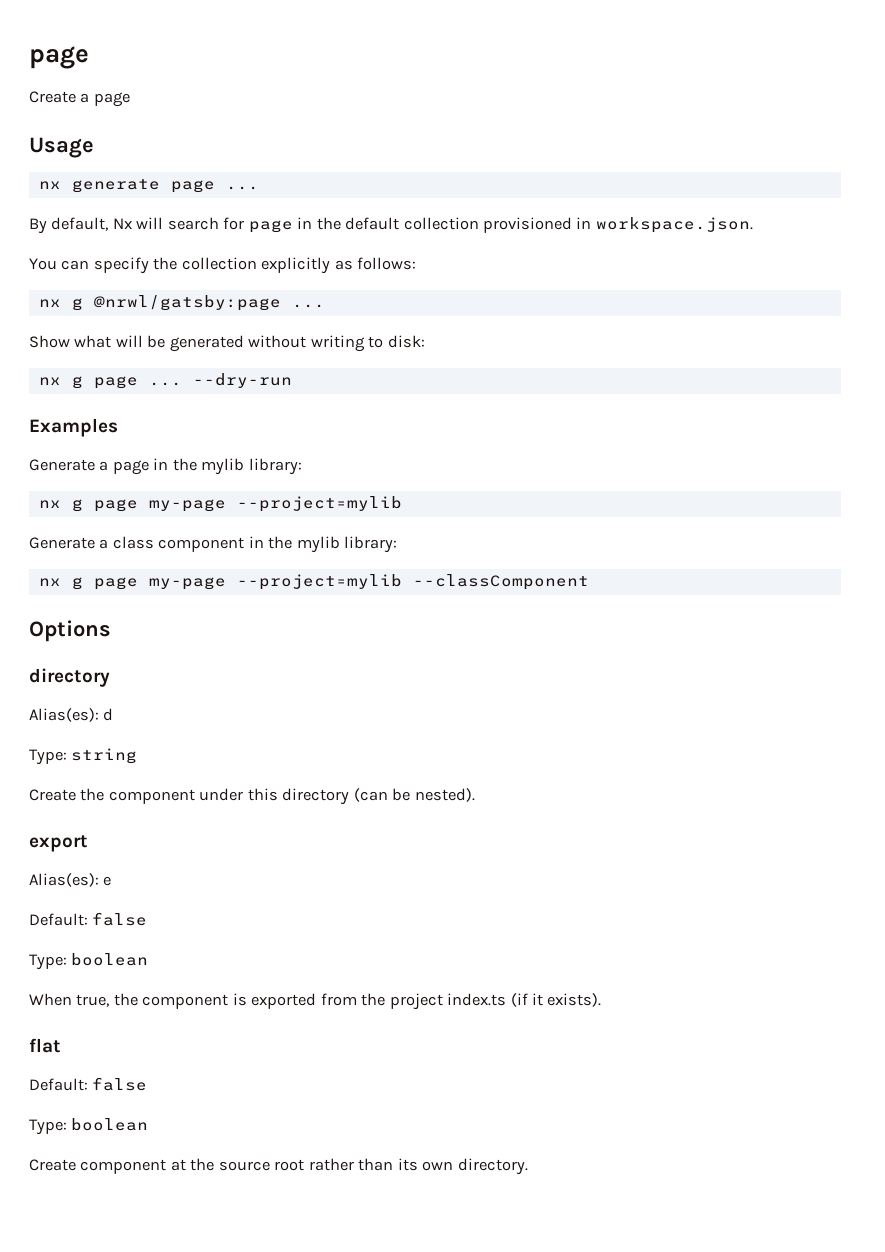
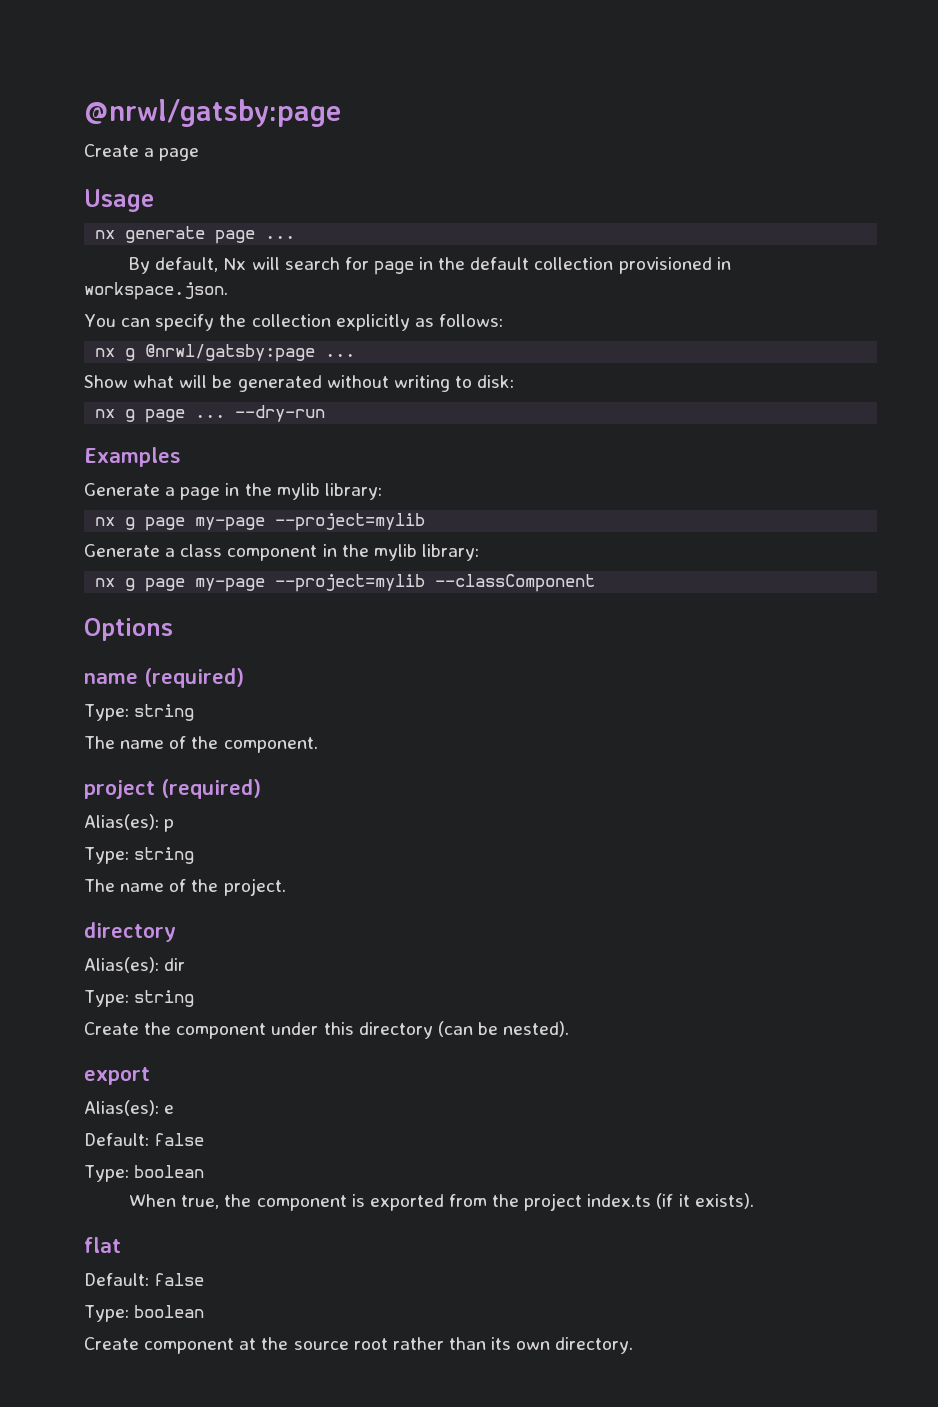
[29,46,89,69] page -> [84,99,341,127] @nrwl/gatsby:page
(111, 631) none -> [84,668,244,688] [84,704,195,721] [84,736,318,753] [84,779,261,799] [84,814,175,832] [84,847,195,864] [84,878,286,896] // name (required) // Type: string // The name of the component. // project (required) // Alias(es): p // Type: string // The name of the project.
[103,708,114,721] d -> [164,958,186,971] dir

